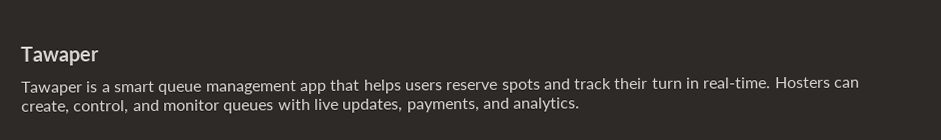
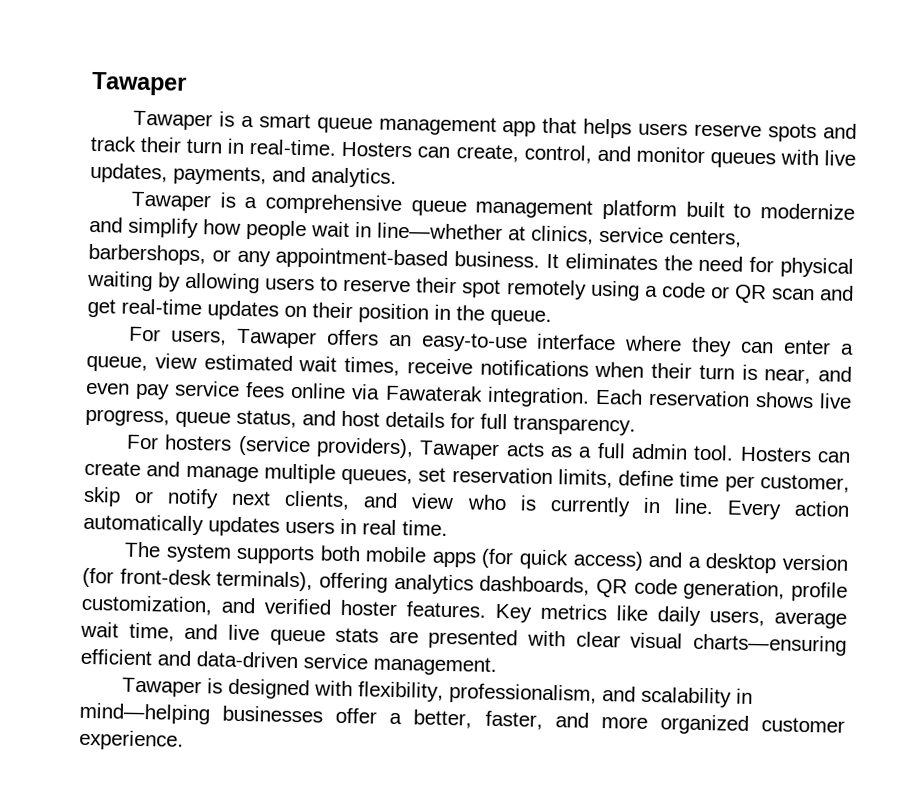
(581, 104) none -> [130,191,855,221] [89,216,742,248] [88,243,854,278] [87,270,855,304] [87,298,552,326] [128,326,854,357] [86,353,852,385] [86,380,852,409] [85,408,636,436] [125,434,852,463] [84,460,850,493] [83,486,851,520] [83,513,448,537] [123,541,849,574] [82,567,848,602] [81,594,847,629] [80,621,847,656] [80,648,497,676] [121,677,753,708] [79,702,845,735] [79,729,184,751] // Tawaper is a comprehensive queue management platform built to modernize and simplify how people wait in line—whether at clinics, service centers, barbershops, or any appointment-based business. It eliminates the need for physical waiting by allowing users to reserve their spot remotely using a code or QR scan and get real-time updates on their position in the queue. // For users, Tawaper offers an easy-to-use interface where they can enter a queue, view estimated wait times, receive notifications when their turn is near, and even pay service fees online via Fawaterak integration. Each reservation shows live progress, queue status, and host details for full transparency. // For hosters (service providers), Tawaper acts as a full admin tool. Hosters can create and manage multiple queues, set reservation limits, define time per customer, skip or notify next clients, and view who is currently in line. Every action automatically updates users in real time. // The system supports both mobile apps (for quick access) and a desktop version (for front-desk terminals), offering analytics dashboards, QR code generation, profile customization, and verified hoster features. Key metrics like daily users, average wait time, and live queue stats are presented with clear visual charts—ensuring efficient and data-driven service management. // Tawaper is designed with flexibility, professionalism, and scalability in mind—helping businesses offer a better, faster, and more organized customer experience.

